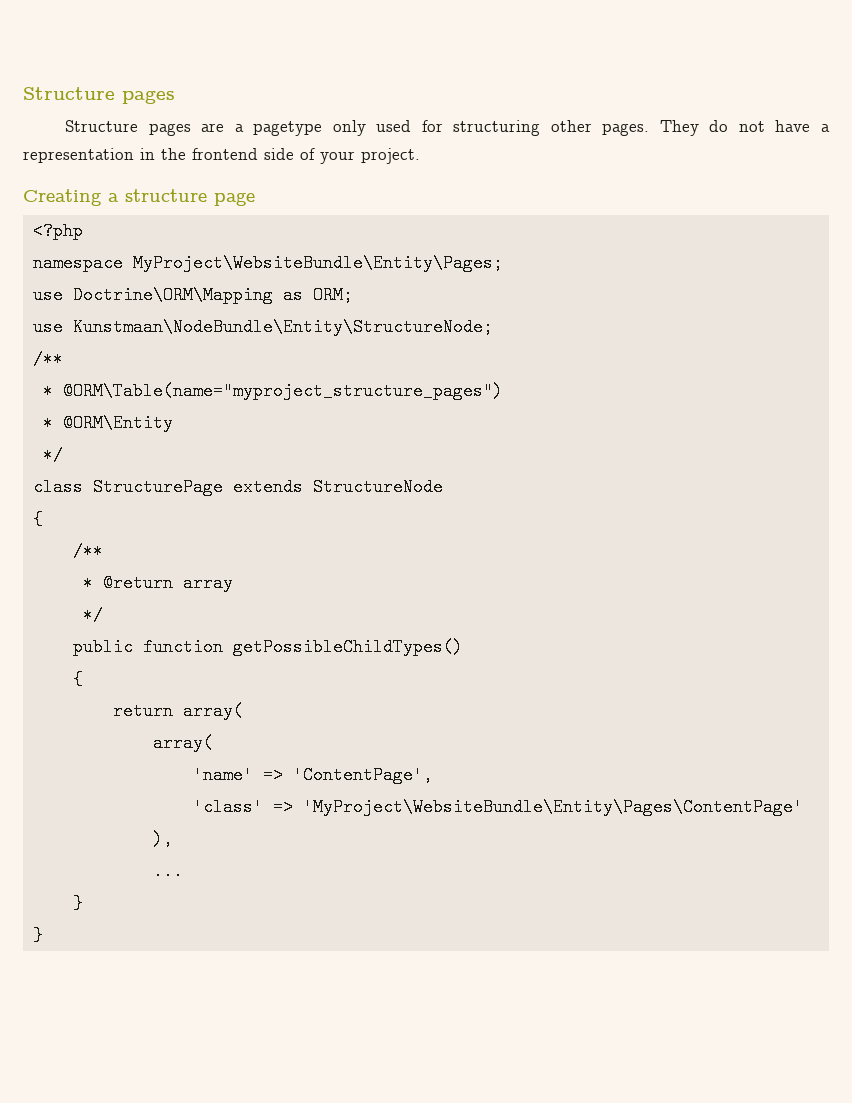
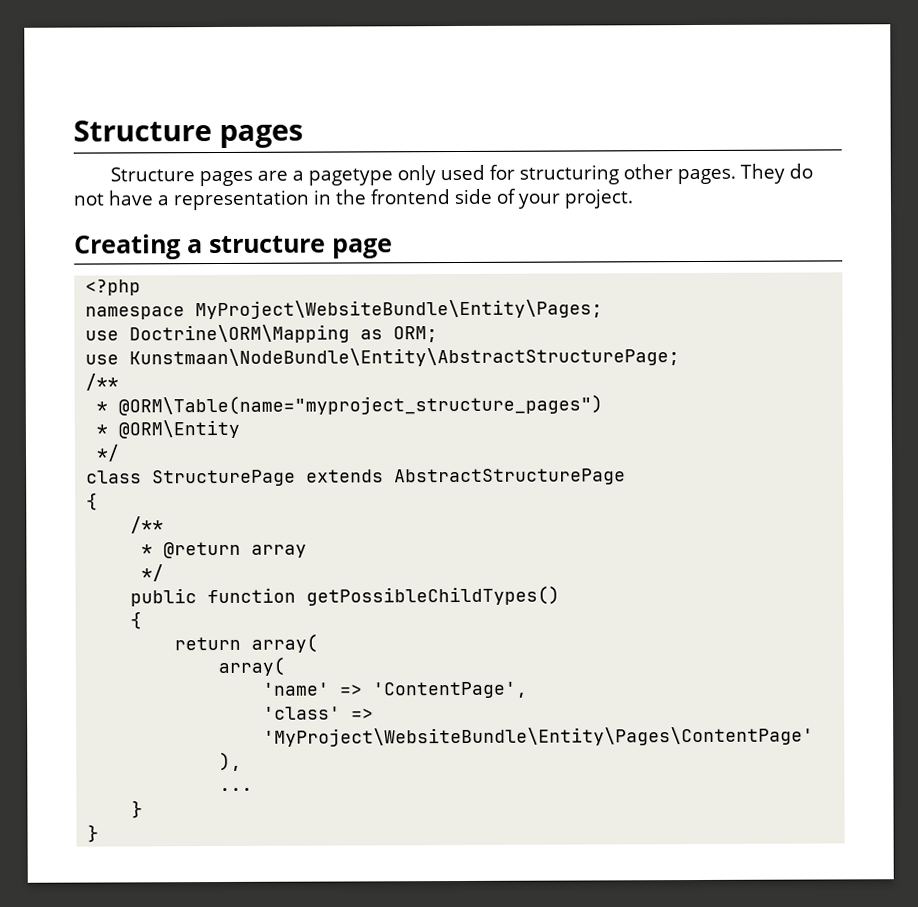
[72,318,493,336] Kunstmaan\NodeBundle\Entity\StructureNode; -> [129,347,681,368] Kunstmaan\NodeBundle\Entity\AbstractStructurePage;
[312,478,443,496] StructureNode -> [394,468,627,486] AbstractStructurePage

